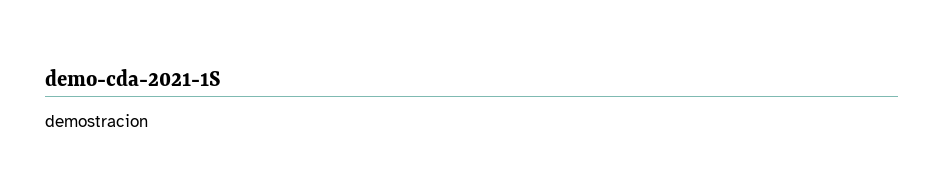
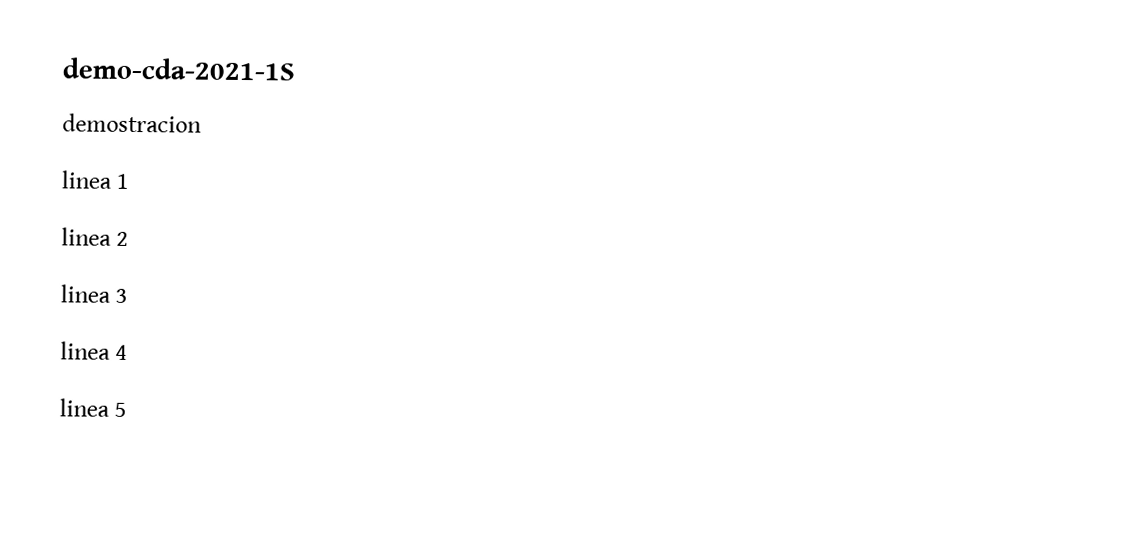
(148, 120) none -> [61,170,130,189] [61,227,130,246] [60,284,129,303] [60,341,129,360] [59,398,128,417] // linea 1 // linea 2 // linea 3 // linea 4 // linea 5

